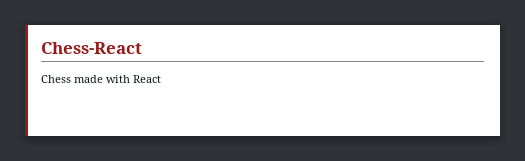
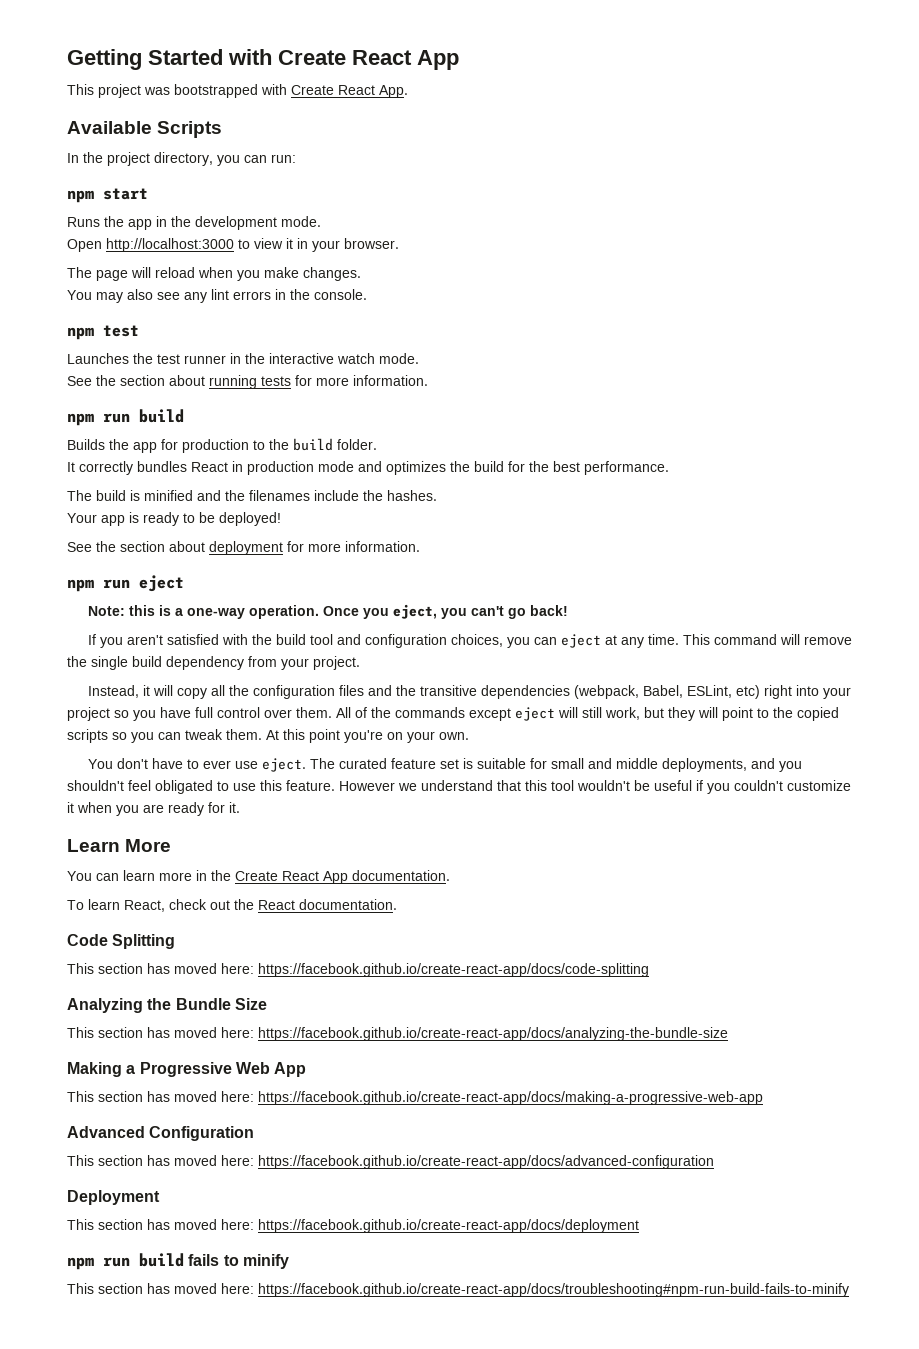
[41,42,142,54] [41,75,161,83] Chess-React // Chess made with React -> [67,49,459,70] [67,84,408,98] [67,121,223,138] [67,152,296,166] [67,188,148,203] [67,216,321,230] [67,238,399,252] [67,267,361,281] [67,289,367,303] [67,325,139,340] [67,353,419,364] [67,375,428,389] [67,409,184,426] [67,438,377,453] [67,461,669,475] [67,490,437,501] [67,512,281,526] [67,541,420,555] [67,575,184,592] [87,604,568,619] [87,634,852,648] [67,656,360,670] [87,685,851,699] [67,707,839,721] [67,729,469,743] [87,758,802,772] [67,780,851,794] [67,802,240,816] [67,839,172,852] [67,870,450,884] [67,899,397,912] [67,934,176,949] [67,963,649,977] [67,998,267,1013] [67,1027,728,1041] [67,1062,307,1077] [67,1091,763,1105] [67,1126,255,1141] [67,1155,714,1169] [67,1190,160,1205] [67,1219,639,1233] [67,1253,289,1270] [67,1283,849,1297] Getting Started with Create React App // This project was bootstrapped with Create React App. // Available Scripts // In the project directory, you can run: // npm start // Runs the app in the development mode. // Open http://localhost:3000 to view it in your browser. // The page will reload when you make changes. // You may also see any lint errors in the console. // npm test // Launches the test runner in the interactive watch mode. // See the section about running tests for more information. // npm run build // Builds the app for production to the build folder. // It correctly bundles React in production mode and optimizes the build for the best performance. // The build is minified and the filenames include the hashes. // Your app is ready to be deployed! // See the section about deployment for more information. // npm run eject // Note: this is a one-way operation. Once you eject, you can't go back! // If you aren't satisfied with the build tool and configuration choices, you can eject at any time. This command will remove the single build dependency from your project. // Instead, it will copy all the configuration files and the transitive dependencies (webpack, Babel, ESLint, etc) right into your project so you have full control over them. All of the commands except eject will still work, but they will point to the copied scripts so you can tweak them. At this point you're on your own. // You don't have to ever use eject. The curated feature set is suitable for small and middle deployments, and you shouldn't feel obligated to use this feature. However we understand that this tool wouldn't be useful if you couldn't customize it when you are ready for it. // Learn More // You can learn more in the Create React App documentation. // To learn React, check out the React documentation. // Code Splitting // This section has moved here: https://facebook.github.io/create-react-app/docs/code-splitting // Analyzing the Bundle Size // This section has moved here: https://facebook.github.io/create-react-app/docs/analyzing-the-bundle-size // Making a Progressive Web App // This section has moved here: https://facebook.github.io/create-react-app/docs/making-a-progressive-web-app // Advanced Configuration // This section has moved here: https://facebook.github.io/create-react-app/docs/advanced-configuration // Deployment // This section has moved here: https://facebook.github.io/create-react-app/docs/deployment // npm run build fails to minify // This section has moved here: https://facebook.github.io/create-react-app/docs/troubleshooting#npm-run-build-fails-to-minify

